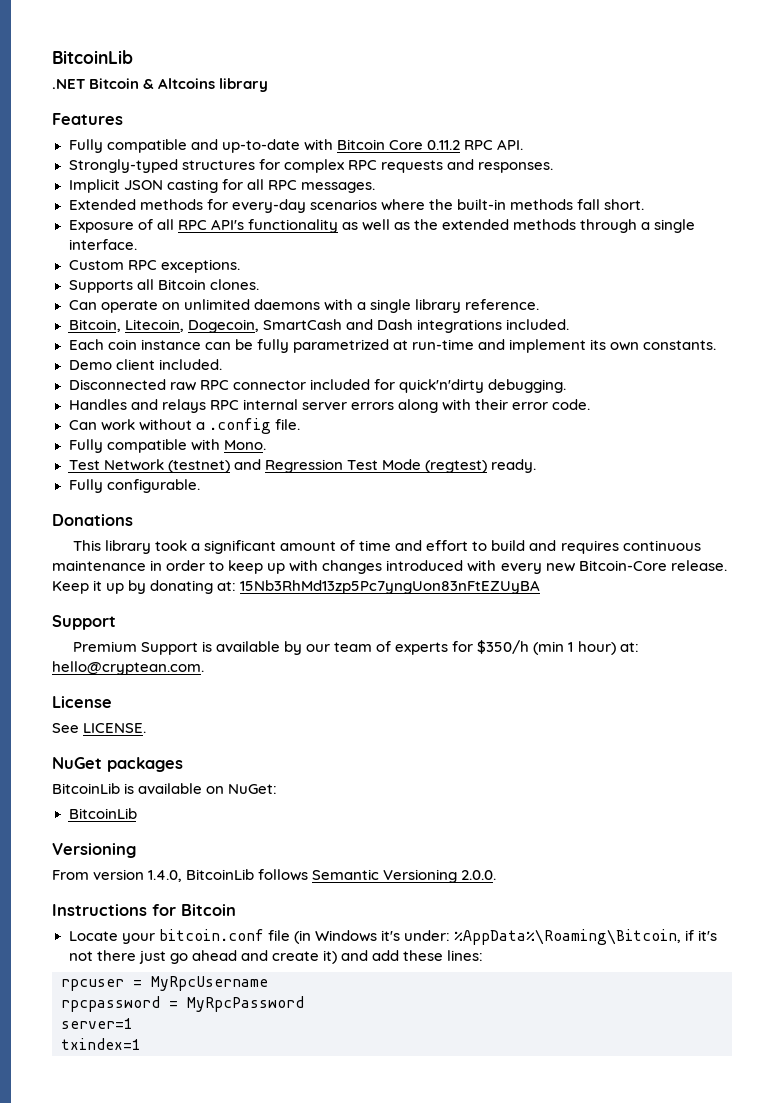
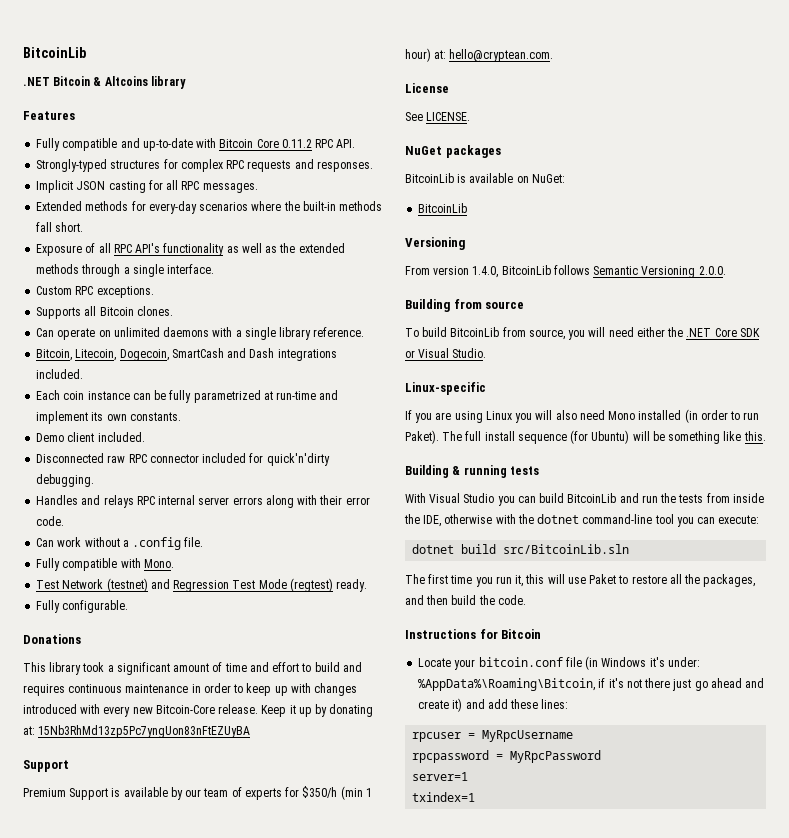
(497, 875) none -> [405,299,525,312] [405,327,760,340] [405,348,487,358] [405,382,486,395] [405,409,760,423] [405,430,766,444] [405,465,540,478] [405,493,764,506] [404,514,760,527] [412,544,630,554] [405,574,756,587] [405,595,526,605] // Building from source // To build BitcoinLib from source, you will need either the .NET Core SDK or Visual Studio. // Linux-specific // If you are using Linux you will also need Mono installed (in order to run Paket). The full install sequence (for Ubuntu) will be something like this. // Building & running tests // With Visual Studio you can build BitcoinLib and run the tests from inside the IDE, otherwise with the dotnet command-line tool you can execute: // dotnet build src/BitcoinLib.sln // The first time you run it, this will use Paket to restore all the packages, and then build the code.

